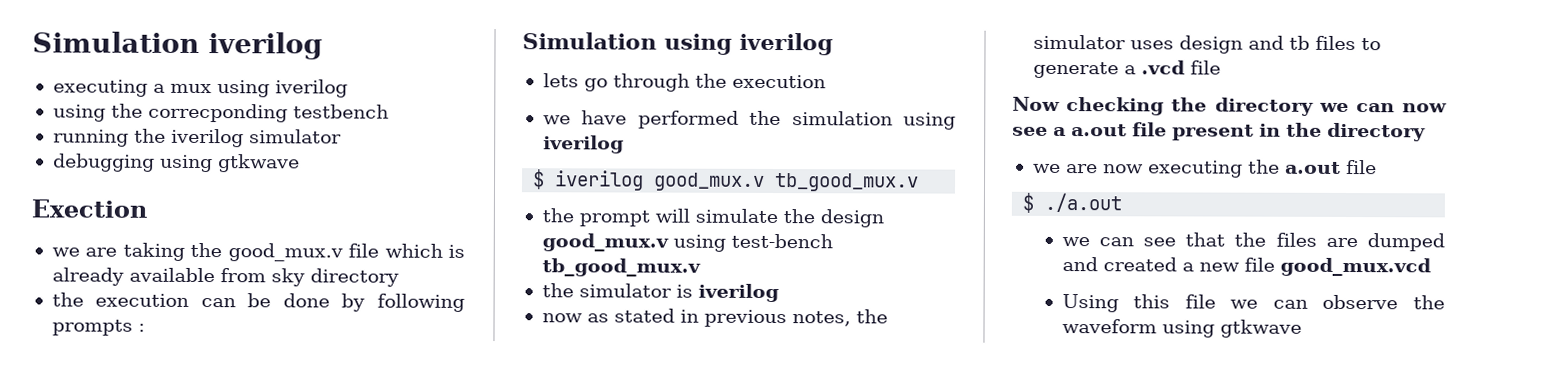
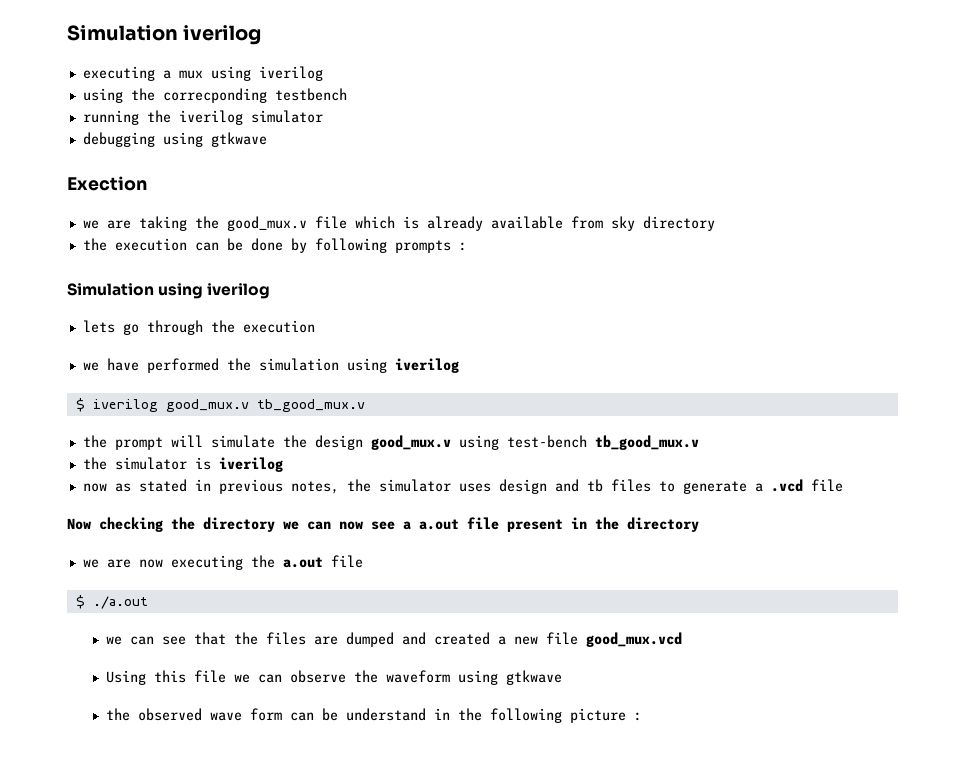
(1302, 328) none -> [105,708,642,723] // the observed wave form can be understand in the following picture :

